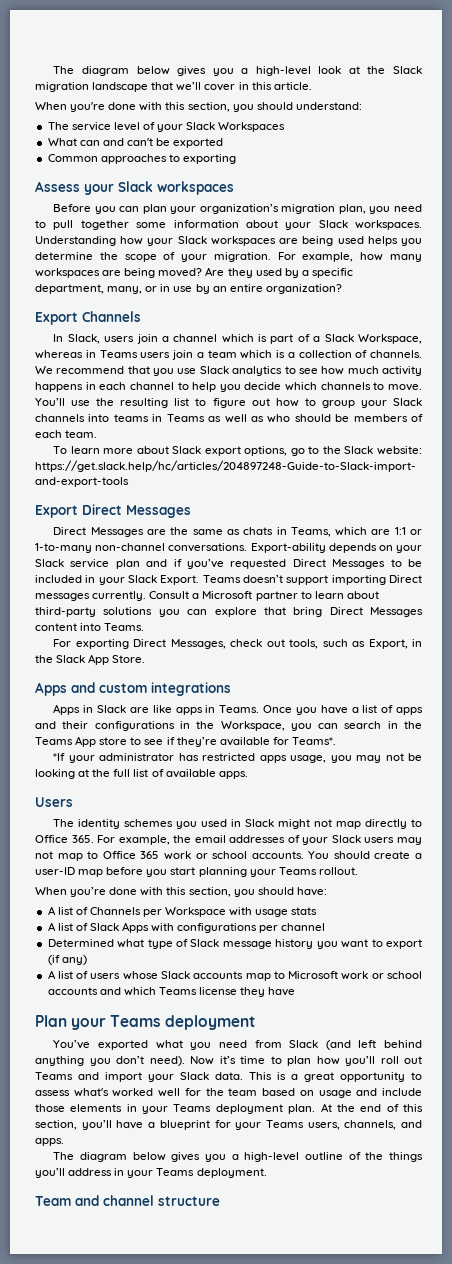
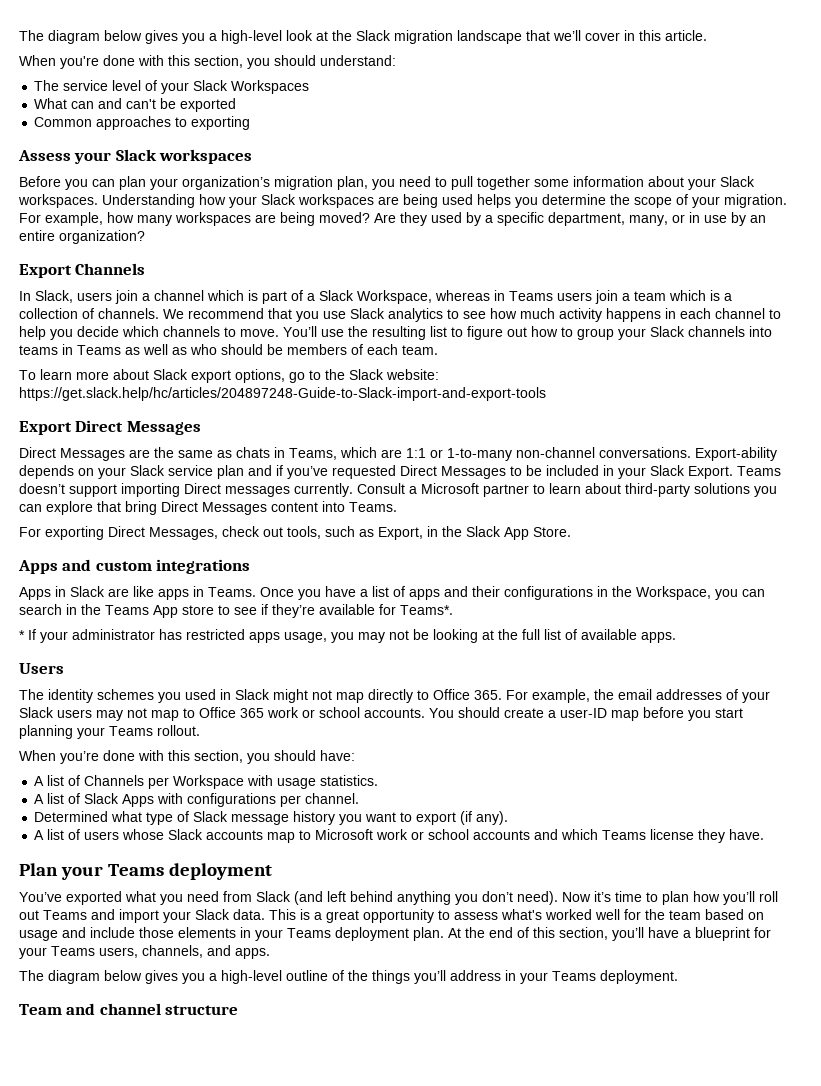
[53,753,66,761] *If -> [19,629,36,640] * If
[291,907,318,915] stats -> [320,775,379,786] statistics.
[281,923,326,931] channel -> [305,793,360,804] channel.
[61,955,87,965] any) -> [476,811,509,825] any).
[268,987,296,996] have -> [729,829,765,840] have.

